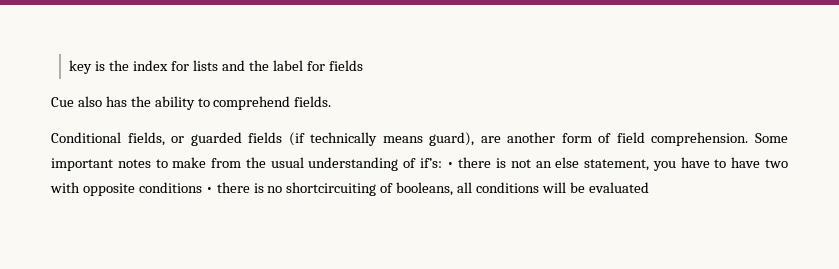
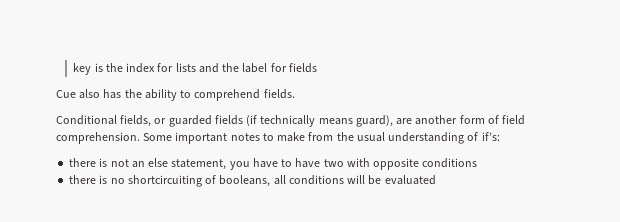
[446,162,454,168] • -> (500, 136) //
[205,187,213,193] • -> (478, 163) //

